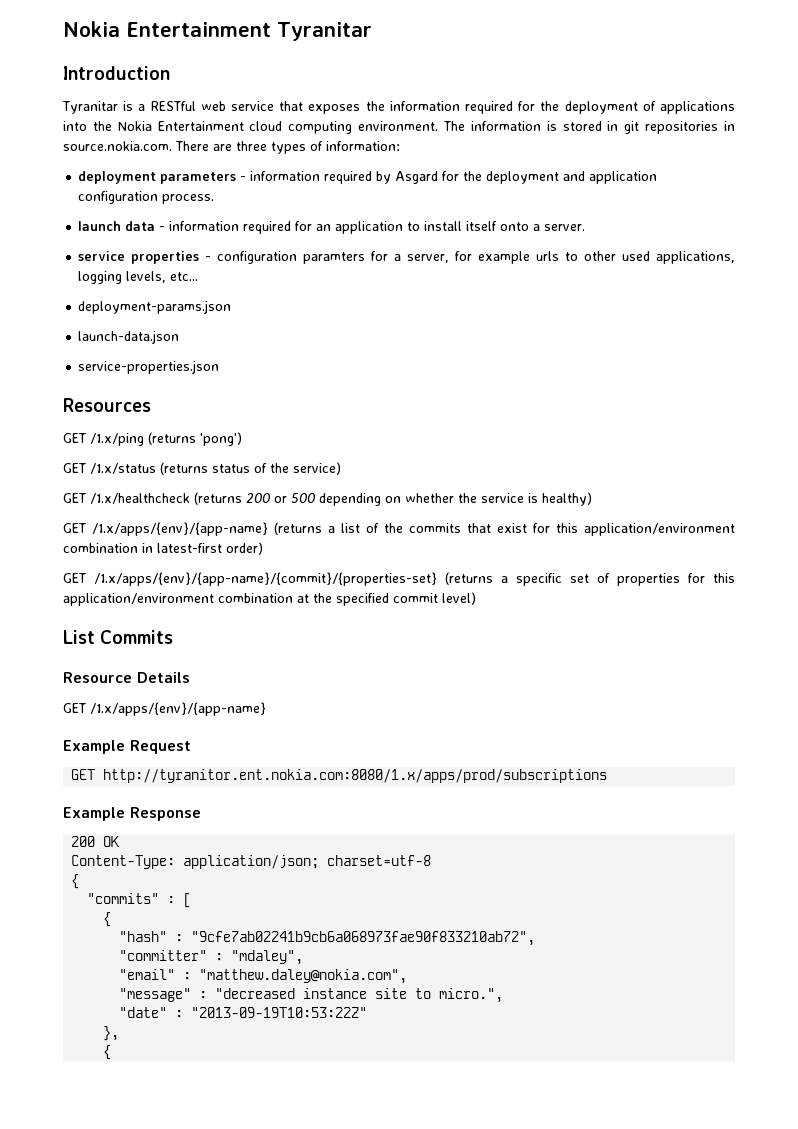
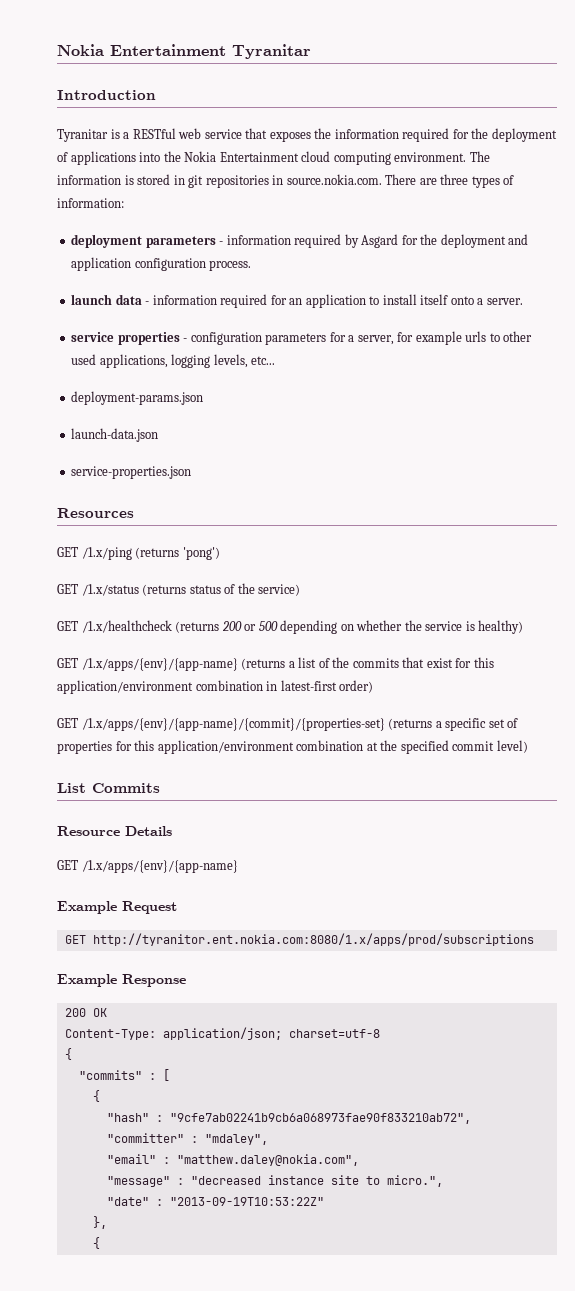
[303,252,366,264] paramters -> [265,333,327,345] parameters

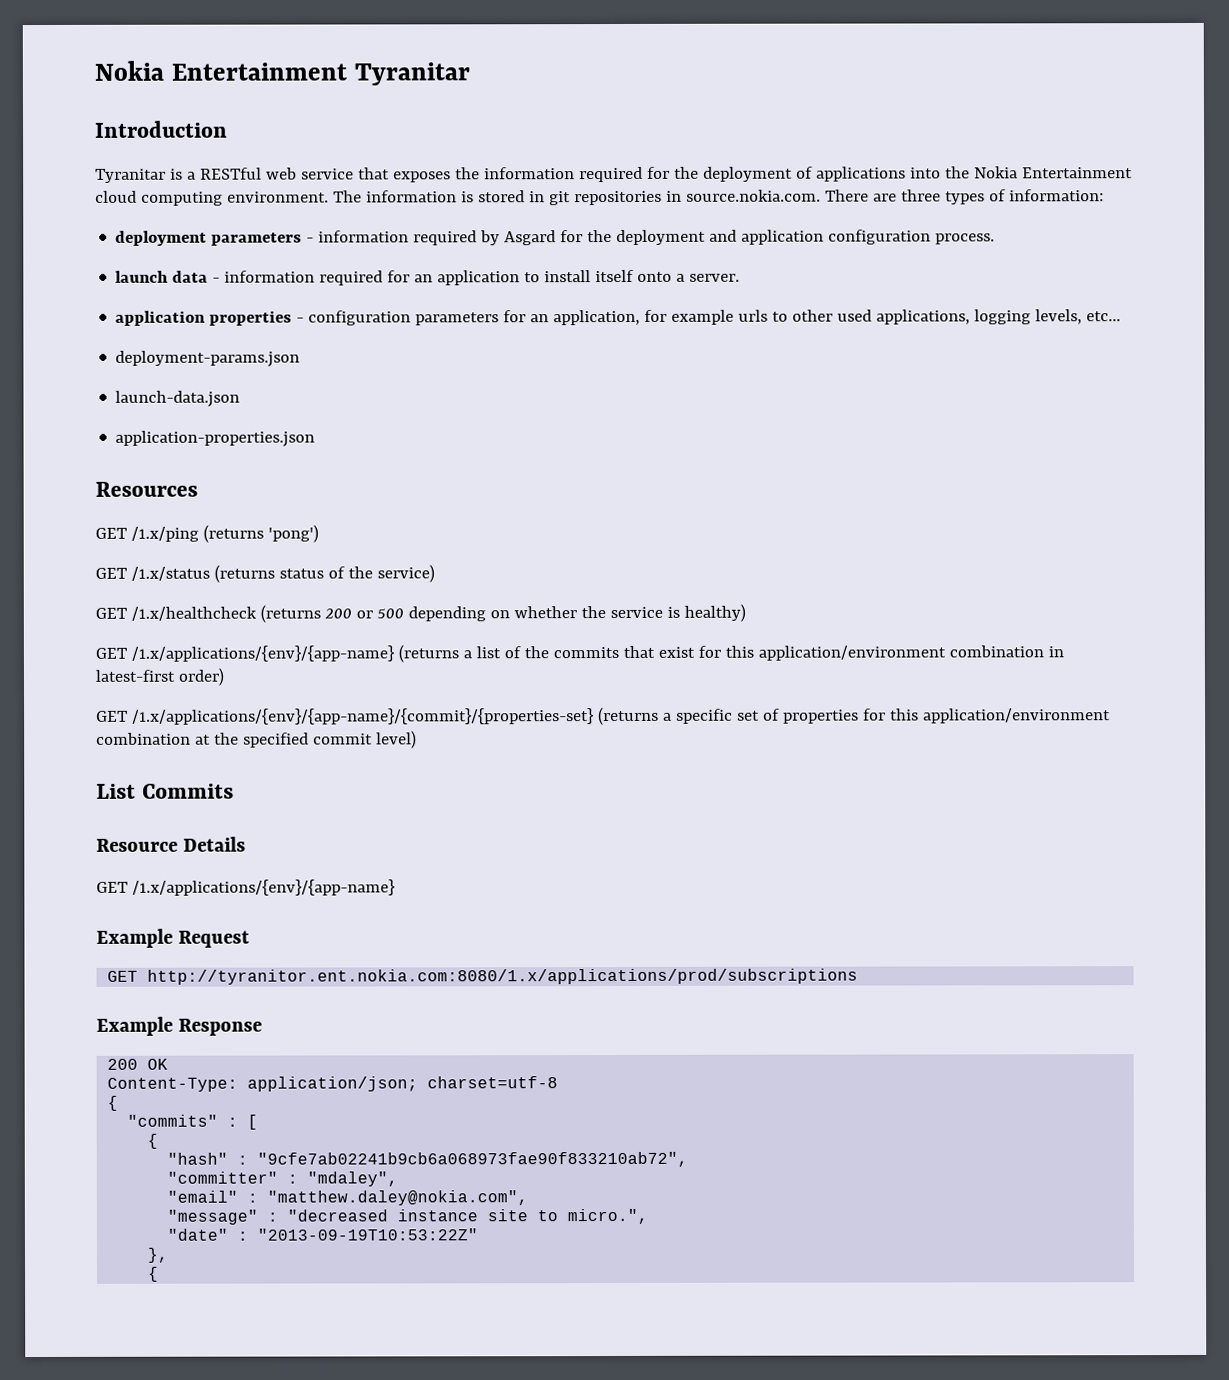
[71,332,115,342] service -> [115,310,207,326] application
[348,335,394,345] a server, -> [530,309,641,326] an application,
[71,466,192,479] service-properties.json -> [115,430,316,447] application-properties.json
[81,658,238,671] /1.x/apps/{env}/{app-name} -> [130,645,394,662] /1.x/applications/{env}/{app-name}
[81,718,385,731] /1.x/apps/{env}/{app-name}/{commit}/{properties-set} -> [131,708,594,725] /1.x/applications/{env}/{app-name}/{commit}/{properties-set}
[81,860,238,873] /1.x/apps/{env}/{app-name} -> [131,879,395,896] /1.x/applications/{env}/{app-name}
[92,933,534,946] http://tyranitor.ent.nokia.com:8080/1.x/apps/prod/subscriptions -> [147,968,859,985] http://tyranitor.ent.nokia.com:8080/1.x/applications/prod/subscriptions

